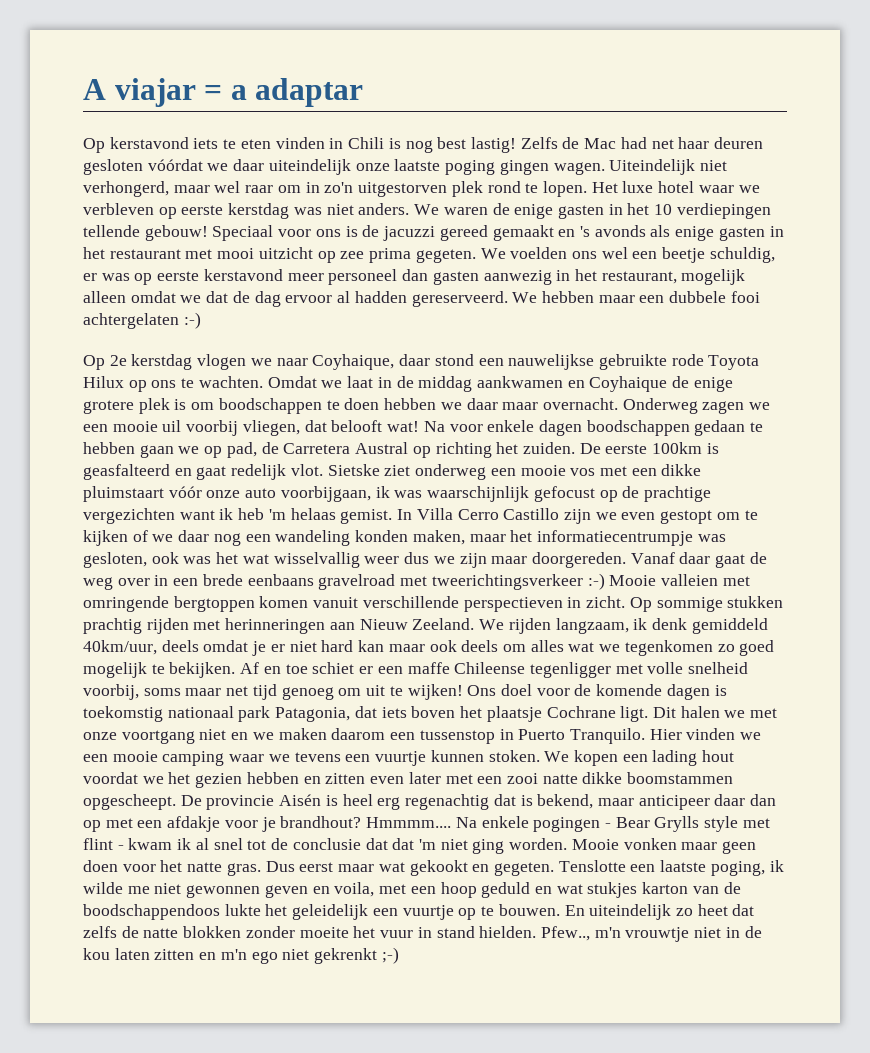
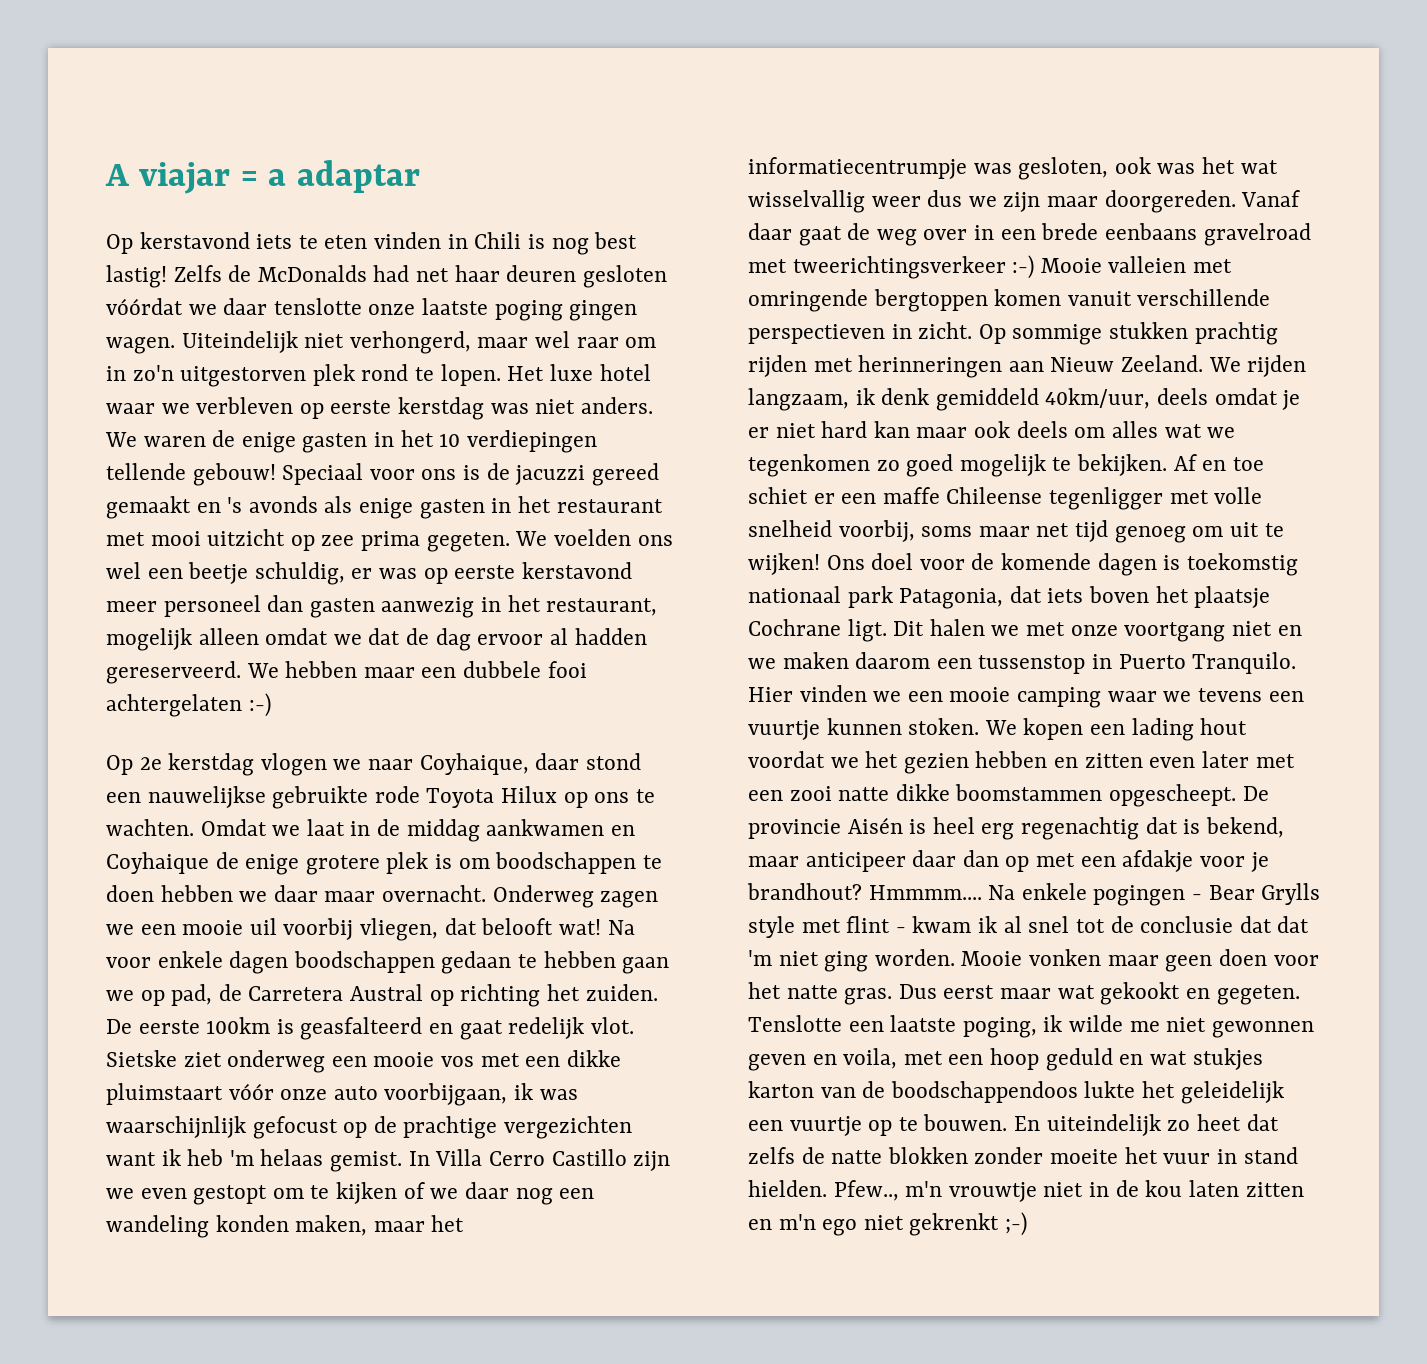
[584,138,617,149] Mac -> [257,265,367,282] McDonalds
[268,159,351,175] uiteindelijk -> [273,298,362,315] tenslotte

